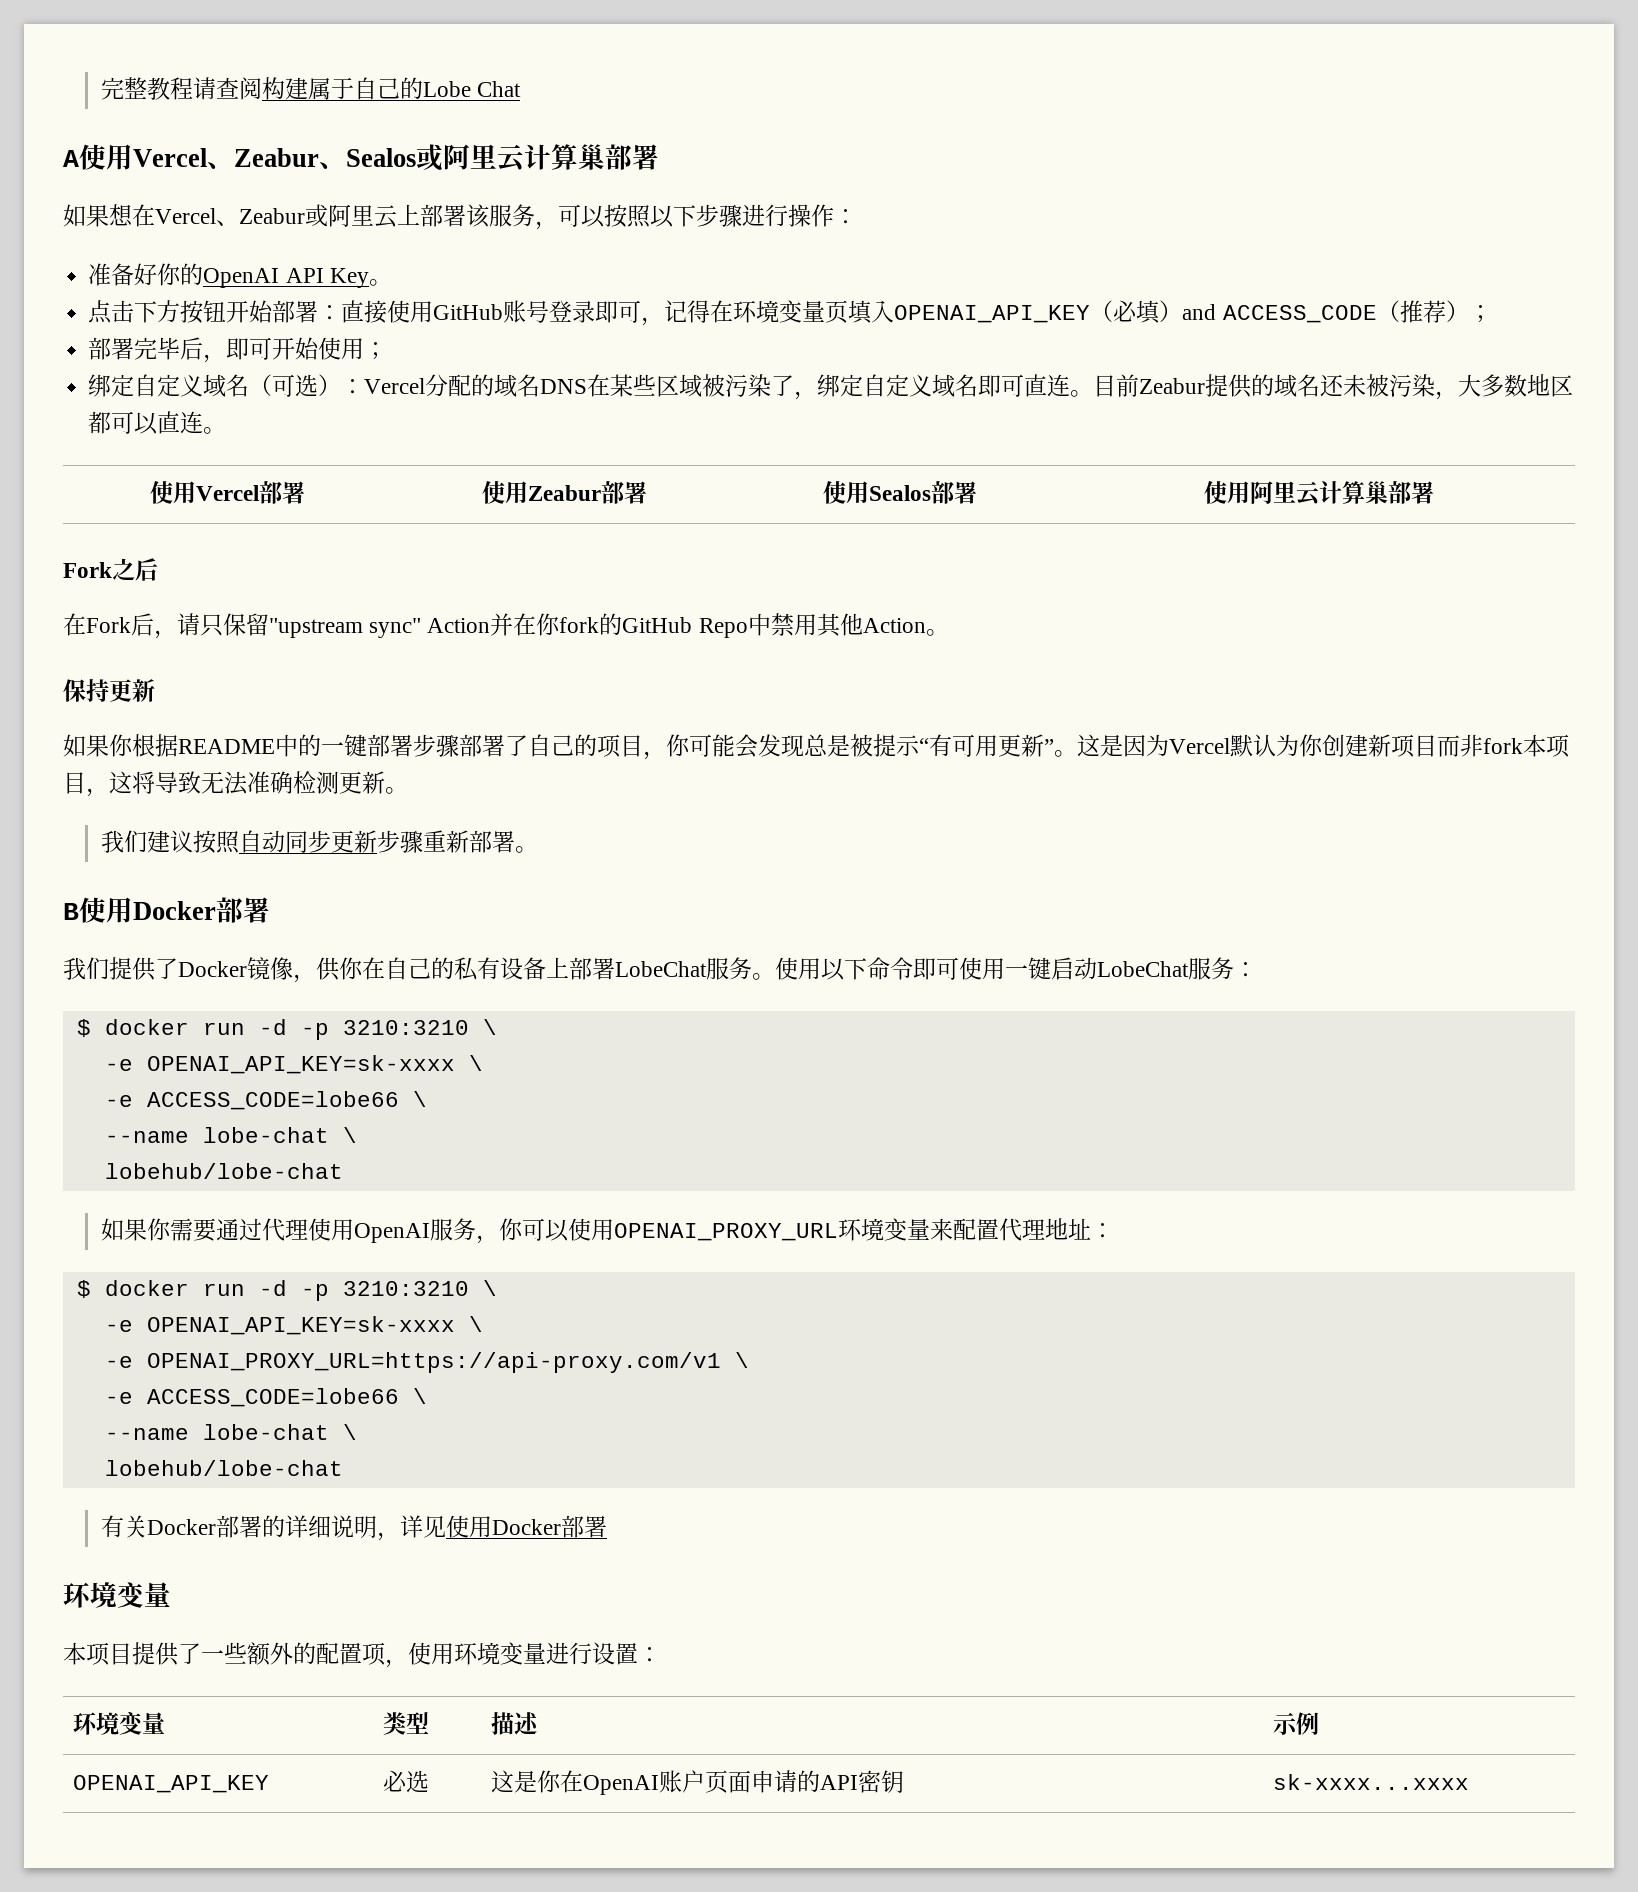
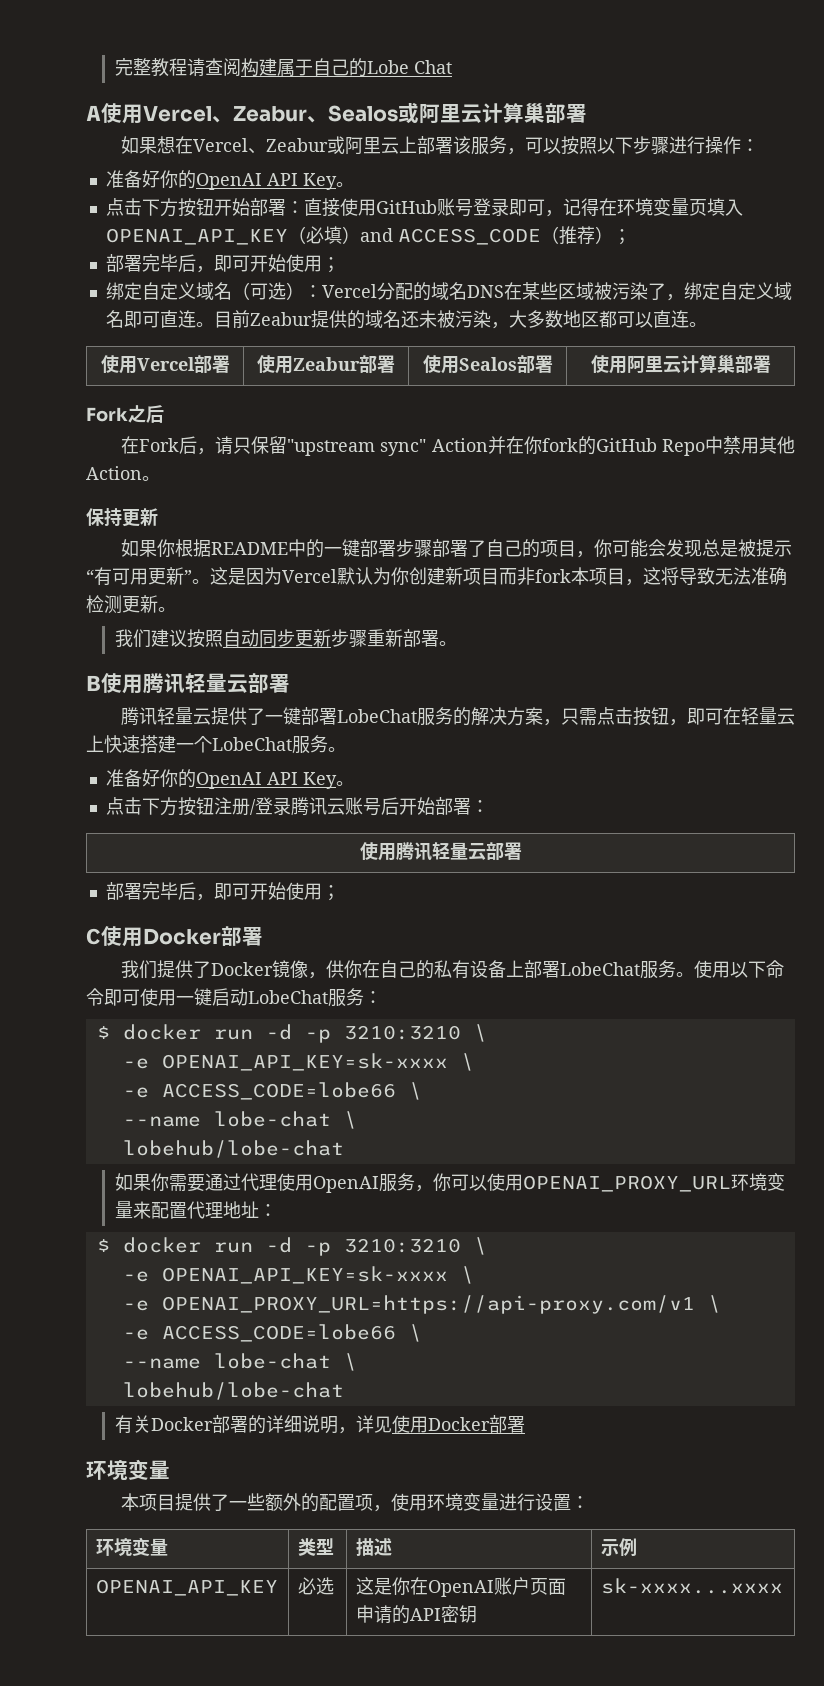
(133, 910) none -> [143,673,290,694] [120,707,795,726] [86,735,346,754] [105,769,354,789] [105,797,489,816] [359,842,522,861] [105,882,340,901] [86,926,143,947] 腾讯轻量云部署 // 腾讯轻量云提供了一键部署LobeChat服务的解决方案，只需点击按钮，即可在轻量云上快速搭建一个LobeChat服务。 // 准备好你的OpenAI API Key。 // 点击下方按钮注册/登录腾讯云账号后开始部署： // 使用腾讯轻量云部署 // 部署完毕后，即可开始使用； // C使用

